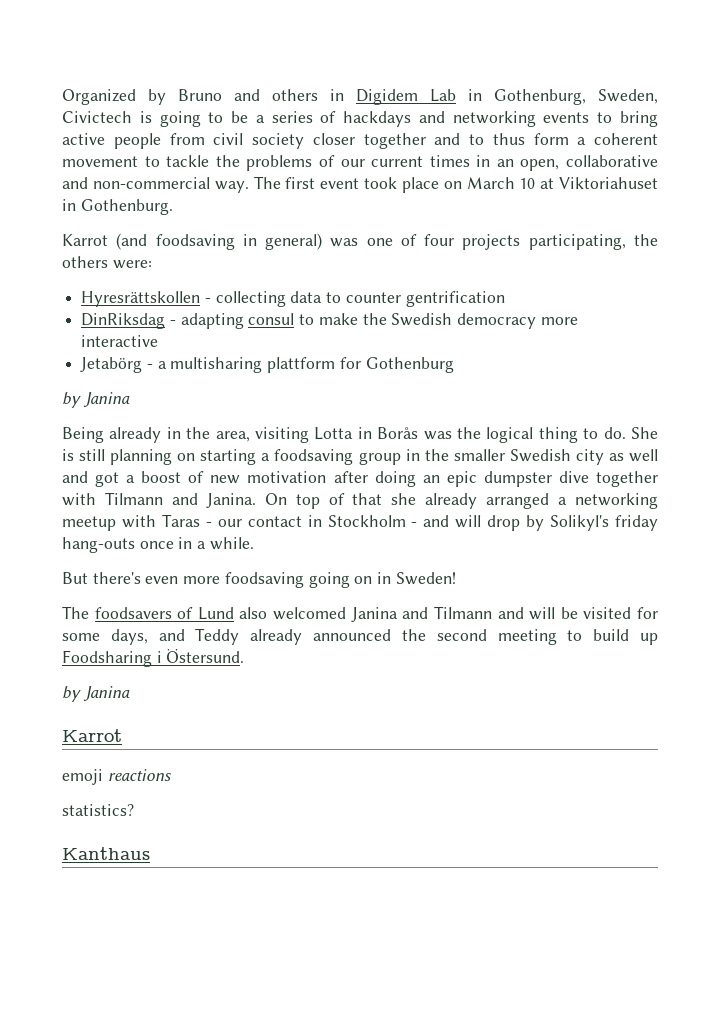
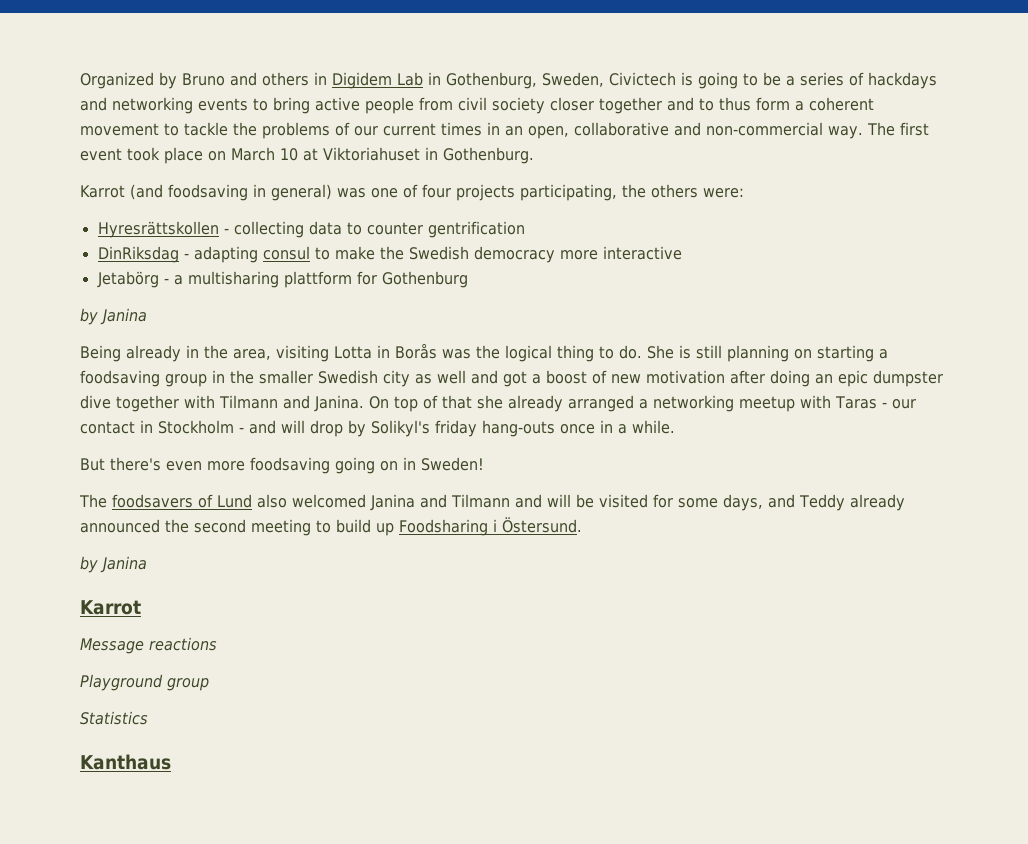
[62,769,103,785] emoji -> [80,638,144,654] Message
[62,804,134,816] statistics? -> [80,674,209,691] [80,711,148,725] Playground group // Statistics

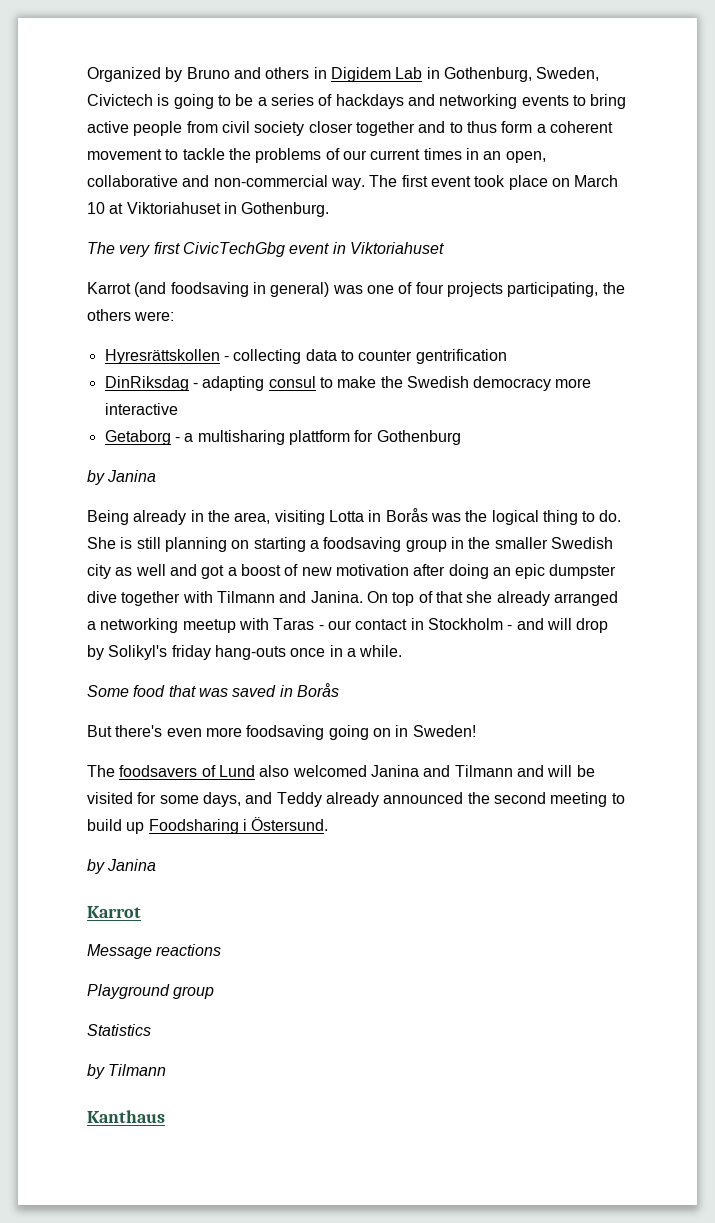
(534, 155) none -> [87,242,444,257] // The very first CivicTechGbg event in Viktoriahuset
[96,271,159,288] Jetabörg -> [104,430,171,445] Getaborg
(675, 427) none -> [87,683,339,697] // Some food that was saved in Borås
(148, 718) none -> [87,1064,167,1079] // by Tilmann

